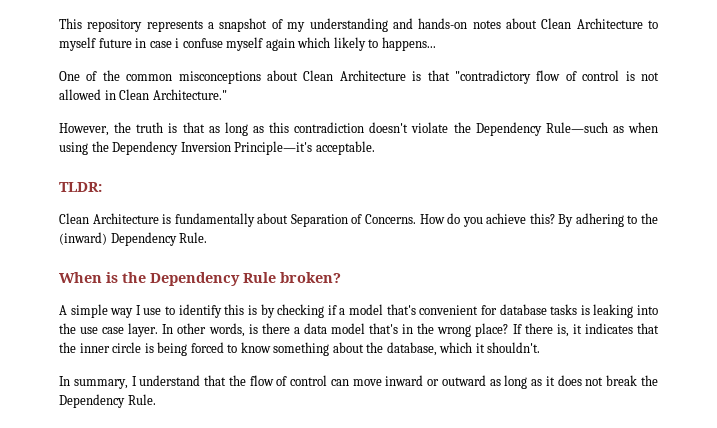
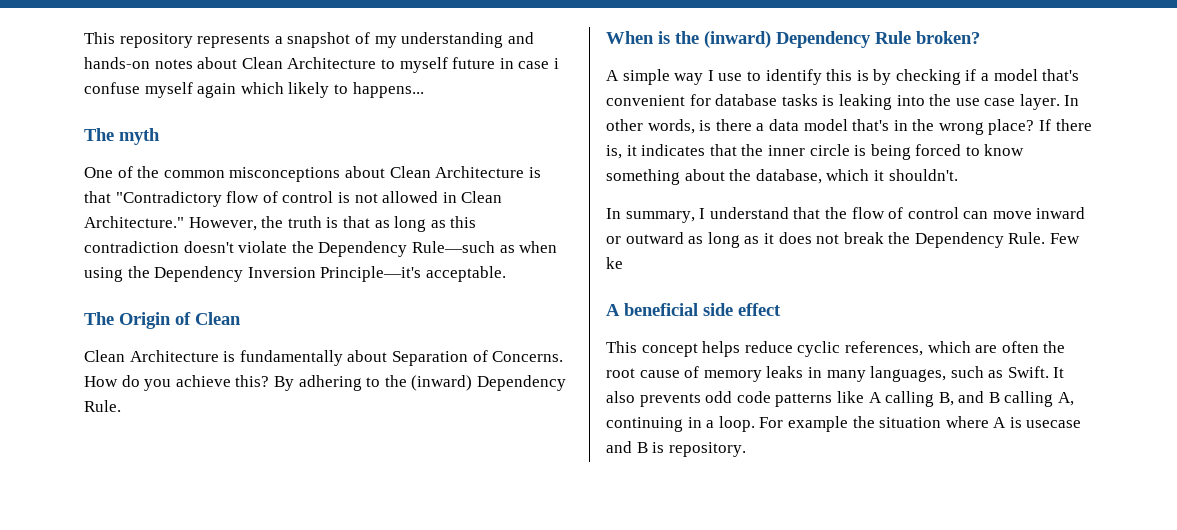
(436, 44) none -> [84,128,160,145] // The myth
[454,70,531,84] "contradictory -> [115,191,222,207] "Contradictory
(227, 94) // -> (184, 222) none
[59,182,102,192] TLDR: -> [84,312,241,329] The Origin of Clean
(146, 277) none -> [704,31,771,48] (inward)
(156, 399) none -> [1050,233,1081,244] [606,257,623,269] [606,303,781,316] [606,341,1066,357] [606,366,1065,382] [606,391,1075,407] [606,416,1082,432] [606,441,746,457] Few ke // A beneficial side effect // This concept helps reduce cyclic references, which are often the root cause of memory leaks in many languages, such as Swift. It also prevents odd code patterns like A calling B, and B calling A, continuing in a loop. For example the situation where A is usecase and B is repository.

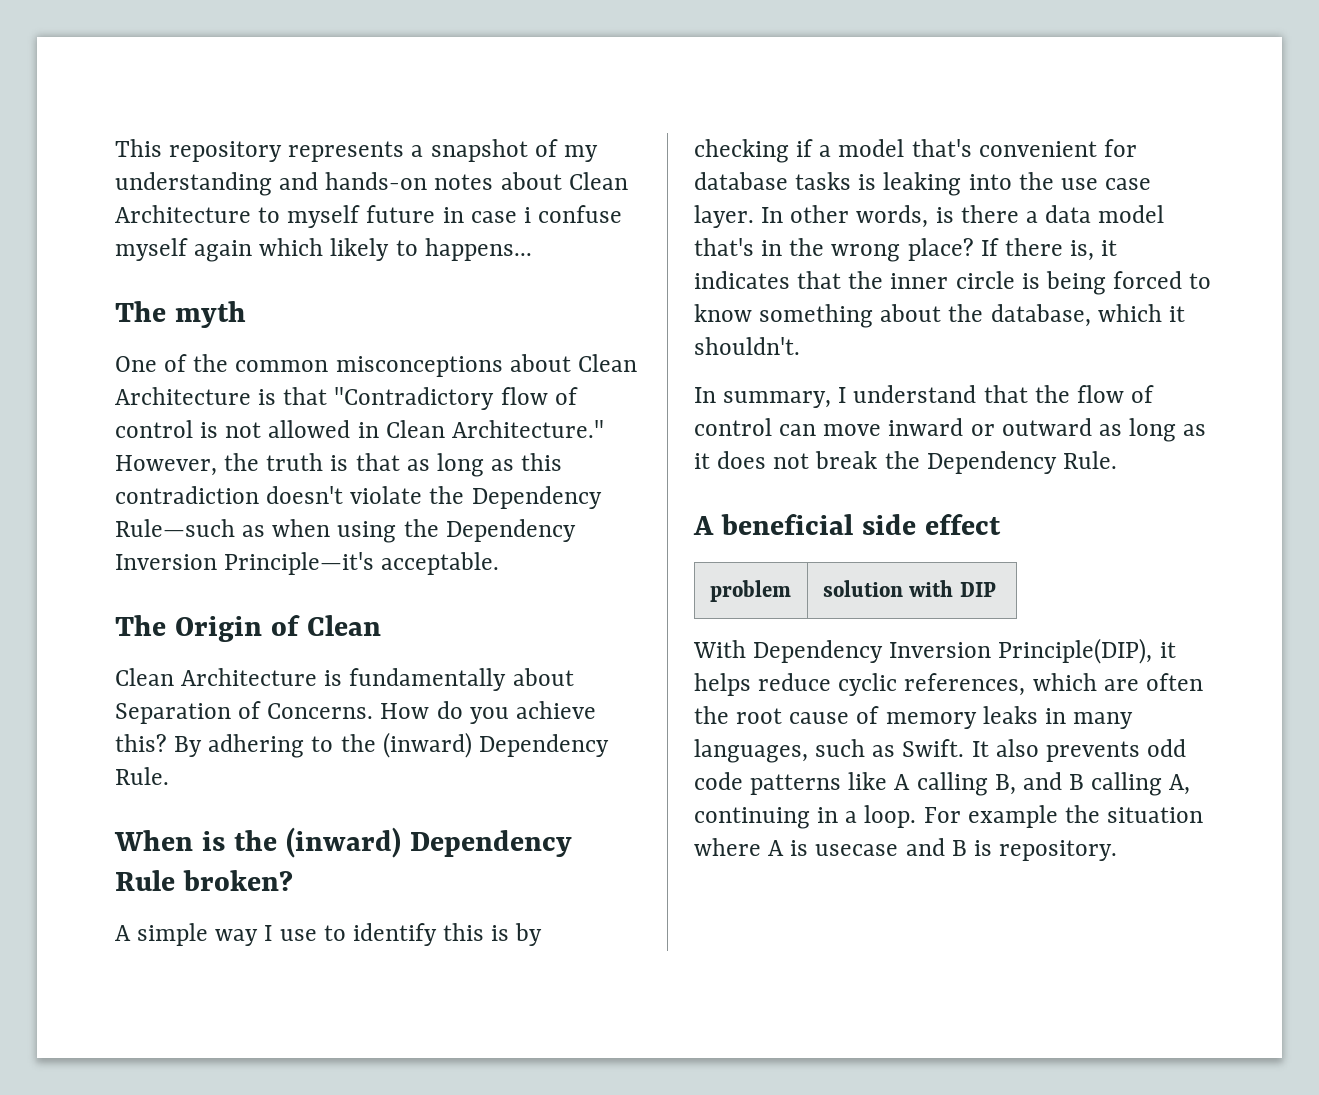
[1050,233,1081,244] [606,257,623,269] Few ke -> (1117, 460) none
[606,341,698,357] // This concept -> [709,580,791,602] [822,580,996,597] [693,638,1176,664] // problem | solution with DIP // With Dependency Inversion Principle(DIP), it

